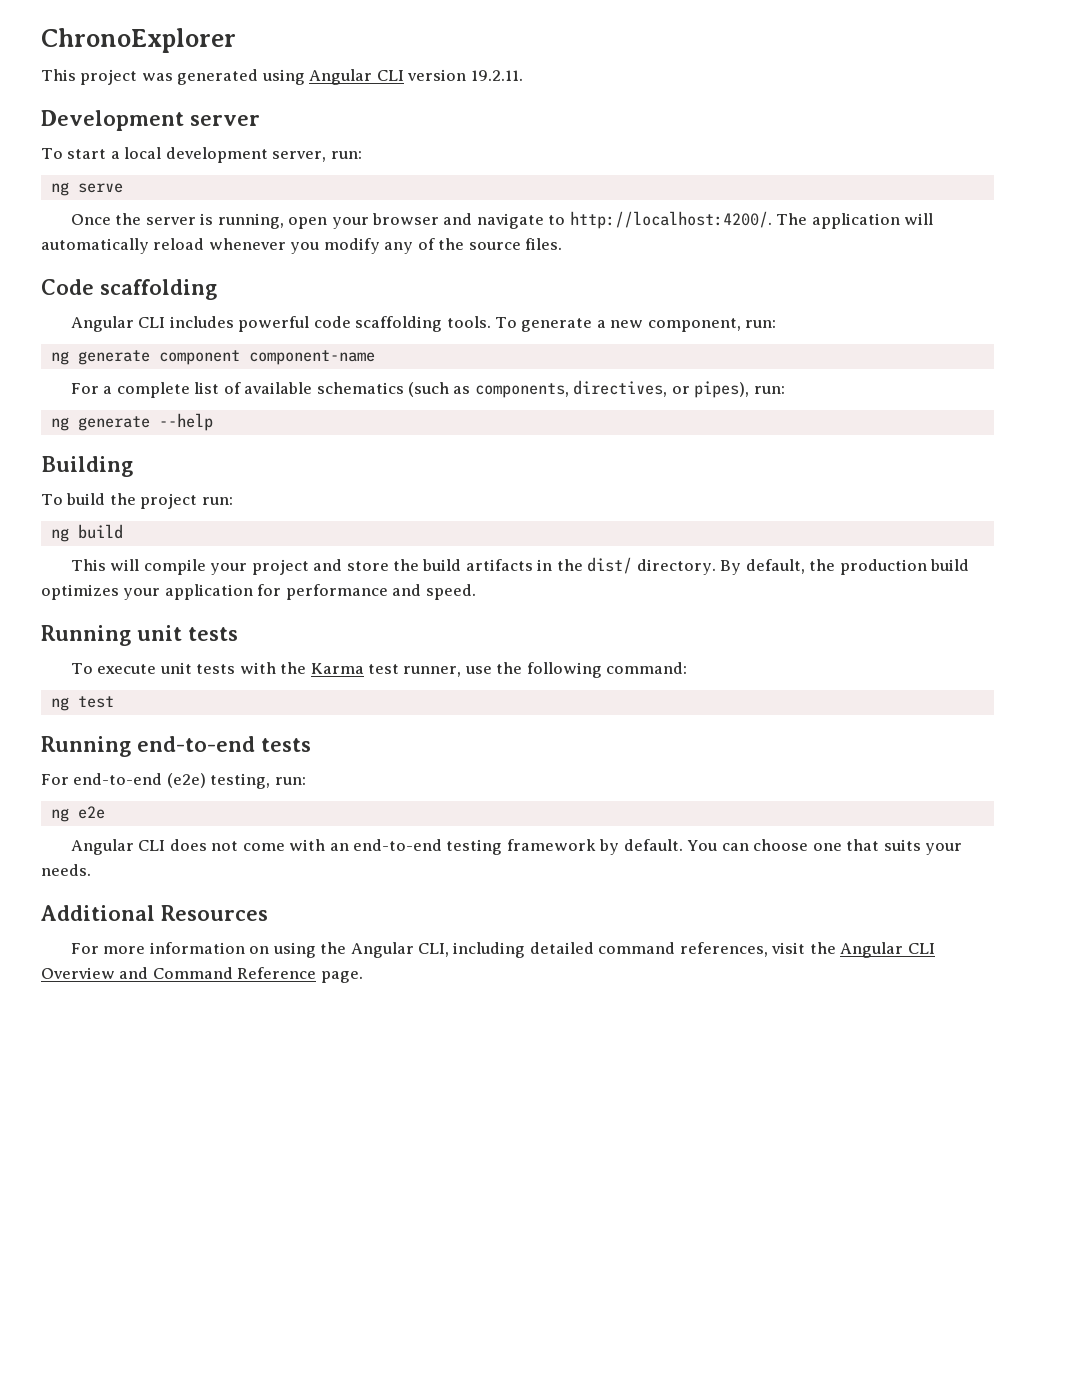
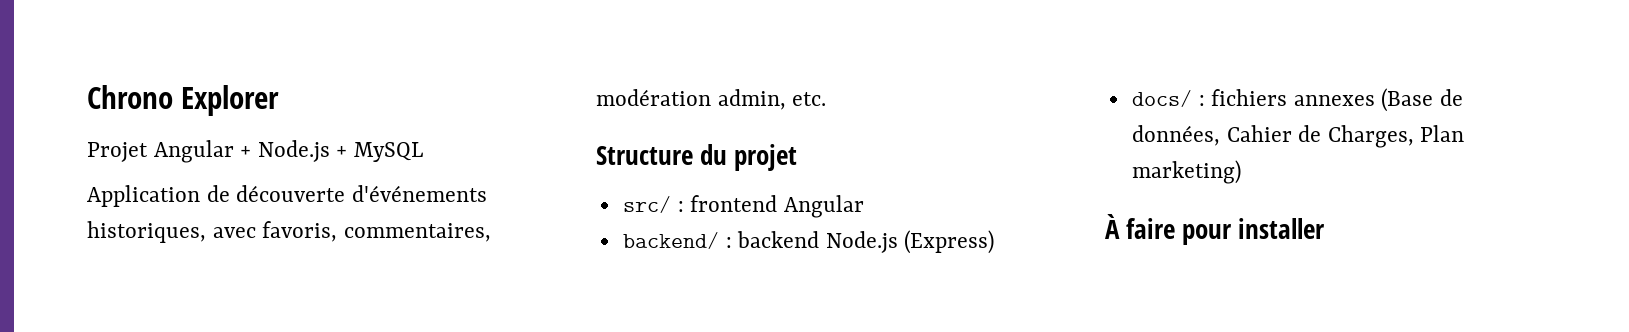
[41,28,236,53] [41,69,523,85] [41,110,260,131] [41,147,362,163] [50,182,123,196] [70,211,934,229] [41,238,563,254] [41,279,217,300] [70,316,777,332] [50,350,375,365] [70,380,785,398] [50,413,213,431] [41,456,133,477] [41,493,233,509] [50,524,123,542] [70,557,970,575] [41,584,476,600] [41,625,238,646] [70,662,688,678] [50,696,114,711] [41,736,311,757] [41,773,306,789] [50,806,105,822] [70,839,963,855] [41,864,91,876] [41,905,268,921] [70,942,935,958] [41,967,363,983] ChronoExplorer // This project was generated using Angular CLI version 19.2.11. // Development server // To start a local development server, run: // ng serve // Once the server is running, open your browser and navigate to http://localhost:4200/. The application will automatically reload whenever you modify any of the source files. // Code scaffolding // Angular CLI includes powerful code scaffolding tools. To generate a new component, run: // ng generate component component-name // For a complete list of available schematics (such as components, directives, or pipes), run: // ng generate --help // Building // To build the project run: // ng build // This will compile your project and store the build artifacts in the dist/ directory. By default, the production build optimizes your application for performance and speed. // Running unit tests // To execute unit tests with the Karma test runner, use the following command: // ng test // Running end-to-end tests // For end-to-end (e2e) testing, run: // ng e2e // Angular CLI does not come with an end-to-end testing framework by default. You can choose one that suits your needs. // Additional Resources // For more information on using the Angular CLI, including detailed command references, visit the Angular CLI Overview and Command Reference page. -> [87,85,280,116] [87,140,424,163] [87,185,487,207] [87,221,491,243] [596,89,827,110] [596,144,798,171] [622,195,864,218] [622,230,995,254] [1131,88,1464,112] [1131,125,1465,148] [1131,160,1241,184] [1105,214,1326,245] Chrono Explorer // Projet Angular + Node.js + MySQL // Application de découverte d'événements historiques, avec favoris, commentaires, modération admin, etc. // Structure du projet // src/ : frontend Angular // backend/ : backend Node.js (Express) // docs/ : fichiers annexes (Base de données, Cahier de Charges, Plan marketing) // À faire pour installer

